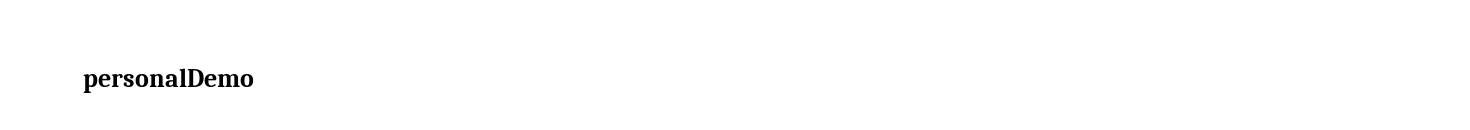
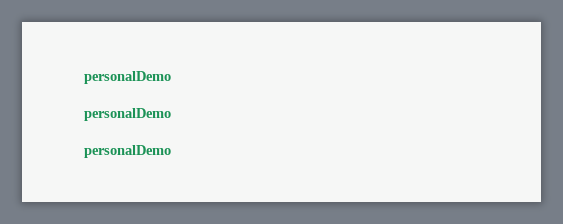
[83,68,254,93] personalDemo -> [84,71,171,84] [84,108,171,121] [84,145,171,158] personalDemo // personalDemo // personalDemo

